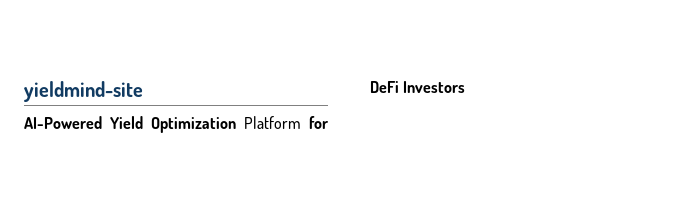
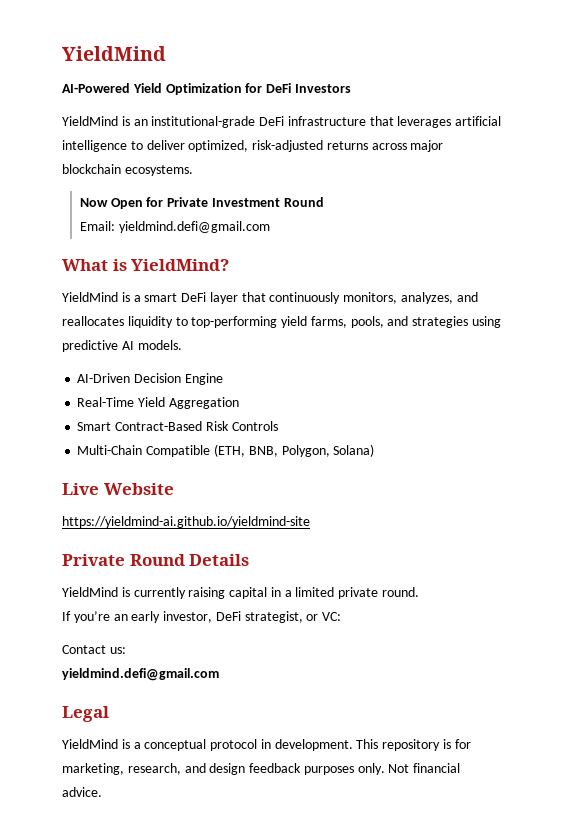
[24,81,143,102] yieldmind-site -> [62,46,166,61] YieldMind
[244,116,301,129] Platform -> (242, 89) none
(466, 87) none -> [62,116,502,128] [62,140,444,152] [62,164,193,176] [79,197,324,209] [79,221,270,233] [62,259,230,271] [62,292,478,304] [62,316,502,328] [62,340,182,352] [77,373,223,385] [77,397,239,409] [77,421,278,431] [77,444,375,457] [62,483,174,495] [62,516,310,528] [62,554,250,566] [62,587,420,599] [62,611,342,623] [62,645,126,654] [62,668,219,681] [62,706,109,722] [62,739,471,751] [62,763,461,775] [62,787,102,797] // YieldMind is an institutional-grade DeFi infrastructure that leverages artificial intelligence to deliver optimized, risk-adjusted returns across major blockchain ecosystems. // Now Open for Private Investment Round // Email: yieldmind.defi@gmail.com // What is YieldMind? // YieldMind is a smart DeFi layer that continuously monitors, analyzes, and reallocates liquidity to top-performing yield farms, pools, and strategies using predictive AI models. // AI-Driven Decision Engine // Real-Time Yield Aggregation // Smart Contract-Based Risk Controls // Multi-Chain Compatible (ETH, BNB, Polygon, Solana) // Live Website // https://yieldmind-ai.github.io/yieldmind-site // Private Round Details // YieldMind is currently raising capital in a limited private round. // If you’re an early investor, DeFi strategist, or VC: // Contact us: // yieldmind.defi@gmail.com // Legal // YieldMind is a conceptual protocol in development. This repository is for marketing, research, and design feedback purposes only. Not financial advice.

